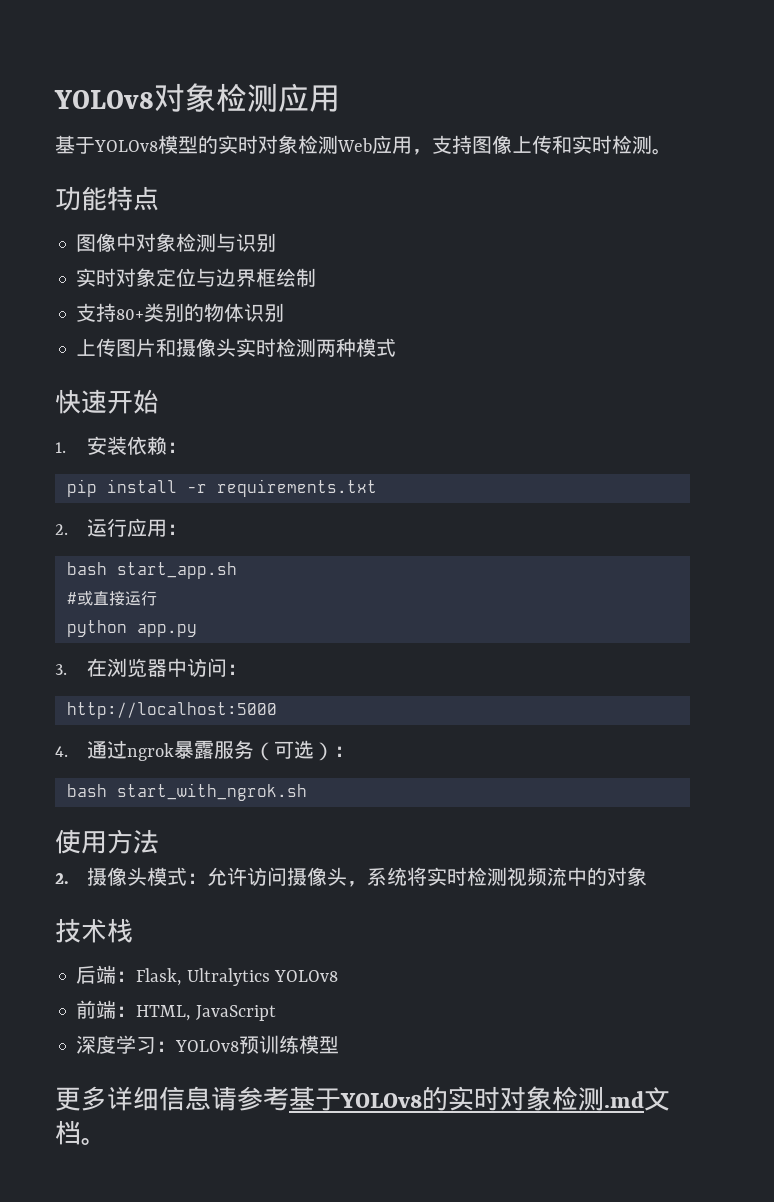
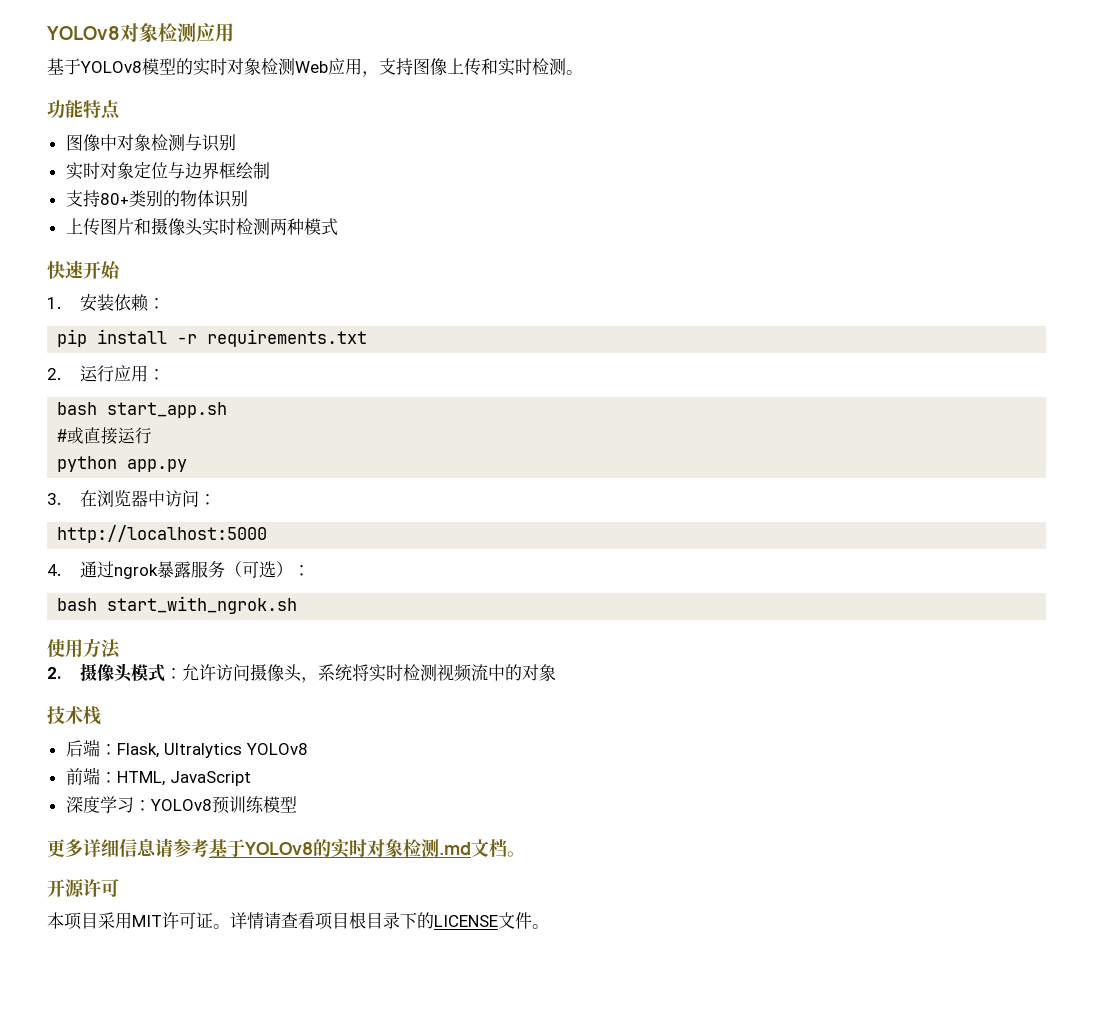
(107, 1141) none -> [47,878,119,897] [47,912,549,930] // 开源许可 // 本项目采用MIT许可证。详情请查看项目根目录下的LICENSE文件。

